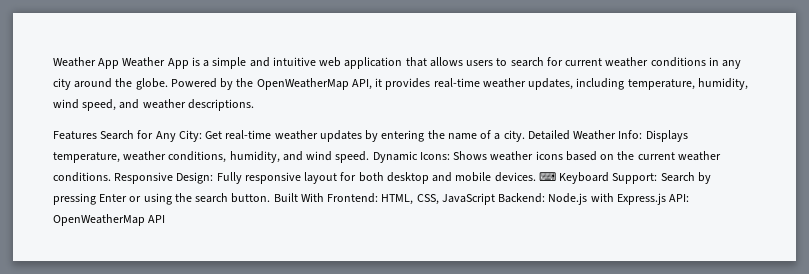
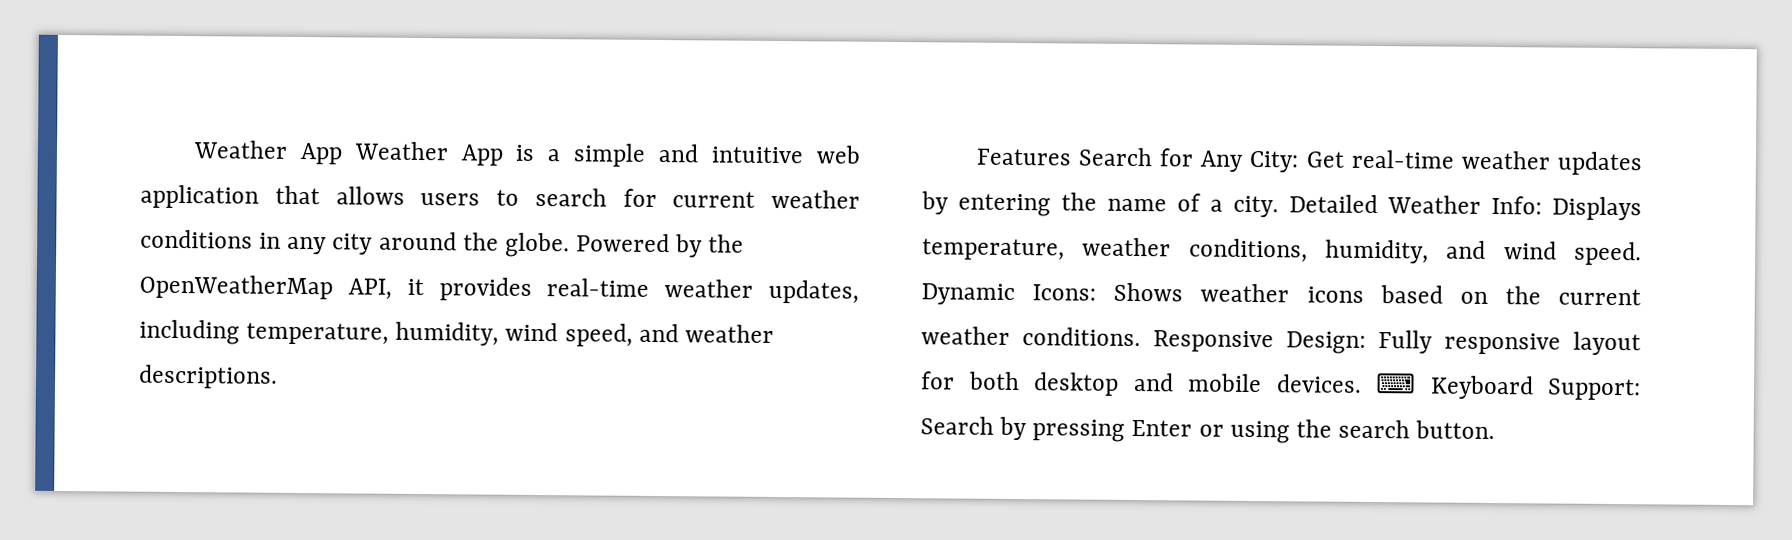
[273,193,690,205] [53,214,166,226] Built With Frontend: HTML, CSS, JavaScript Backend: Node.js with Express.js API: OpenWeatherMap API -> (1496, 430) none

